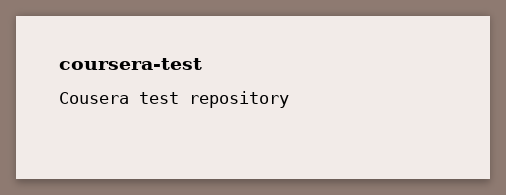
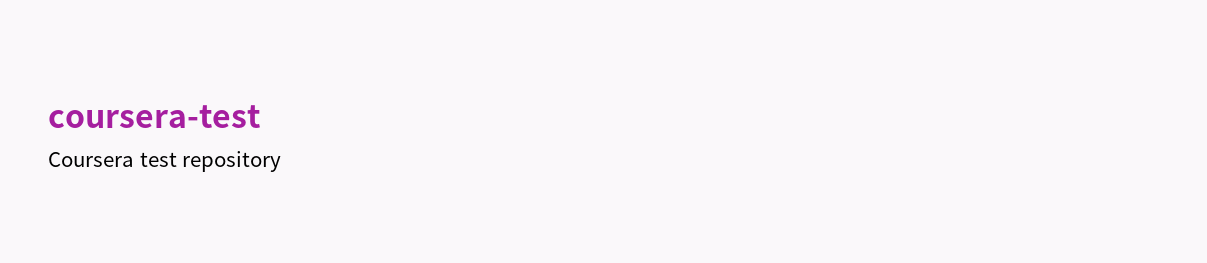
[59,92,129,104] Cousera -> [48,152,134,167] Coursera

